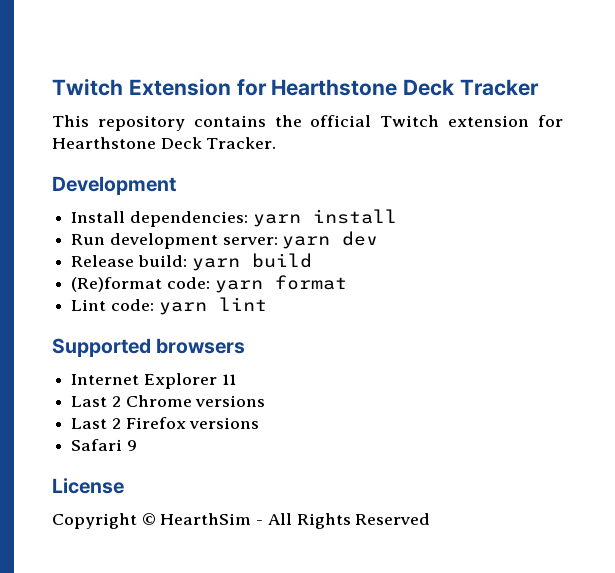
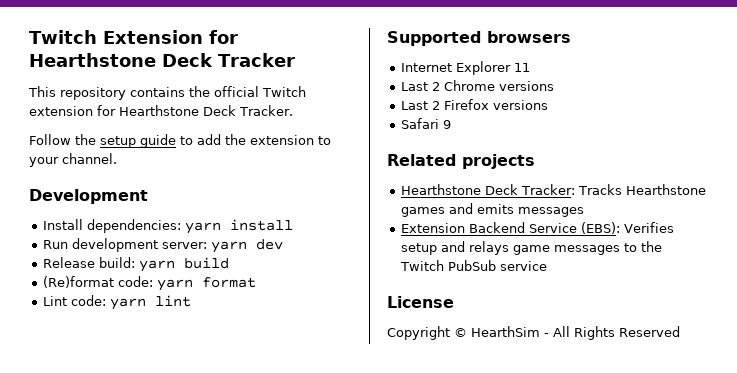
(277, 143) none -> [29,134,331,148] [29,153,117,167] // Follow the setup guide to add the extension to your channel.
(137, 445) none -> [387,154,535,169] [400,184,706,195] [400,203,584,217] [400,222,674,234] [400,241,662,255] [399,260,547,271] // Related projects // Hearthstone Deck Tracker: Tracks Hearthstone games and emits messages // Extension Backend Service (EBS): Verifies setup and relays game messages to the Twitch PubSub service

